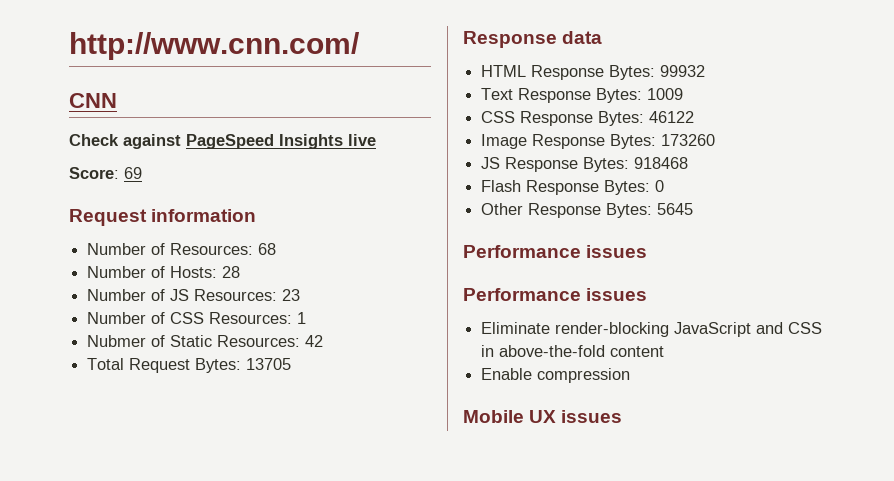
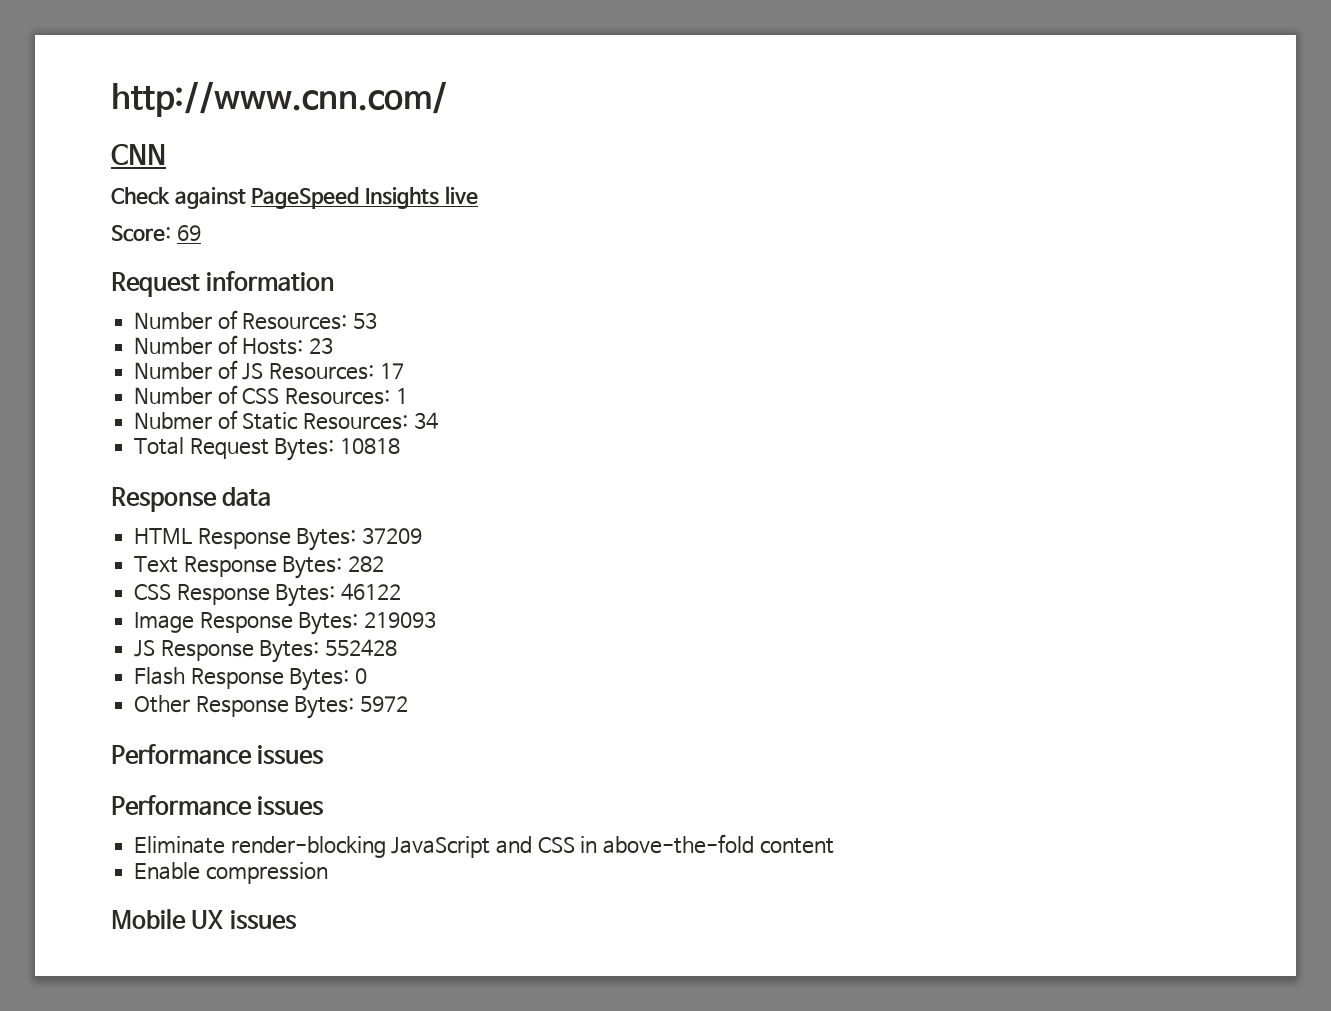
[258,243,277,255] 68 -> [353,312,378,329] 53
[222,266,241,278] 28 -> [309,337,334,354] 23
[282,289,301,301] 23 -> [379,363,404,379] 17
[305,335,324,347] 42 -> [413,412,438,429] 34
[246,358,292,370] 13705 -> [340,438,401,454] 10818
[660,65,706,77] 99932 -> [362,527,423,544] 37209
[647,88,684,100] 1009 -> [348,556,385,572] 282
[661,134,716,146] 173260 -> [364,611,437,628] 219093
[634,157,689,169] 918468 -> [325,639,398,656] 552428
[657,203,694,215] 5645 -> [360,696,409,712] 5972

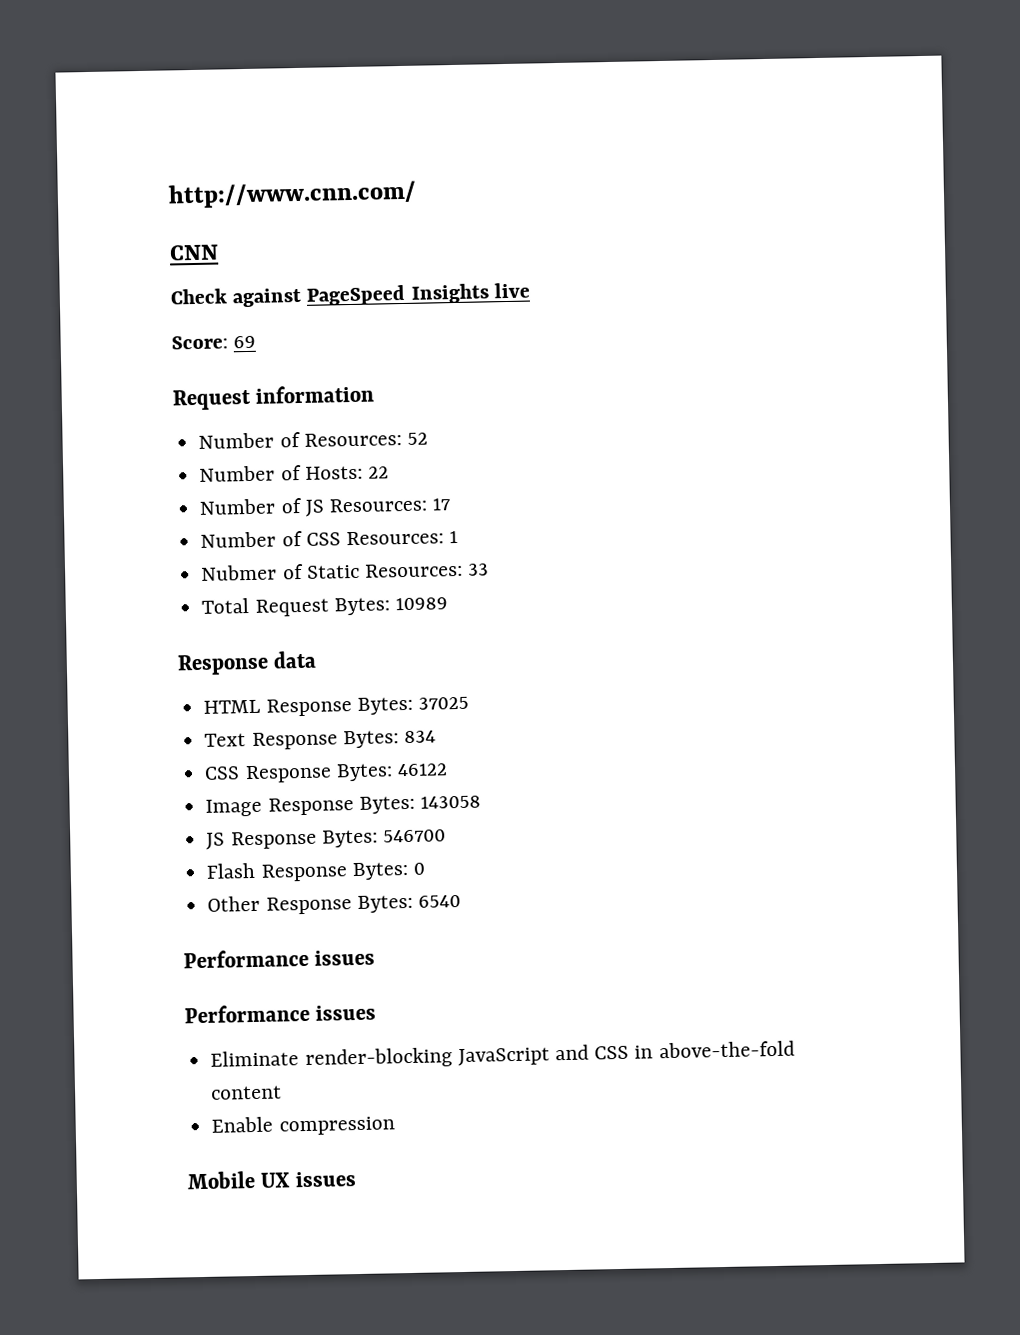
[353,312,378,329] 53 -> [406,432,428,445] 52
[309,337,334,354] 23 -> [367,466,389,479] 22
[413,412,438,429] 34 -> [468,563,490,576] 33
[340,438,401,454] 10818 -> [394,597,448,611] 10989
[362,527,423,544] 37209 -> [417,696,469,710] 37025
[348,556,385,572] 282 -> [403,730,436,744] 834
[364,611,437,628] 219093 -> [419,795,481,809] 143058
[325,639,398,656] 552428 -> [382,829,446,843] 546700
[360,696,409,712] 5972 -> [417,894,461,908] 6540

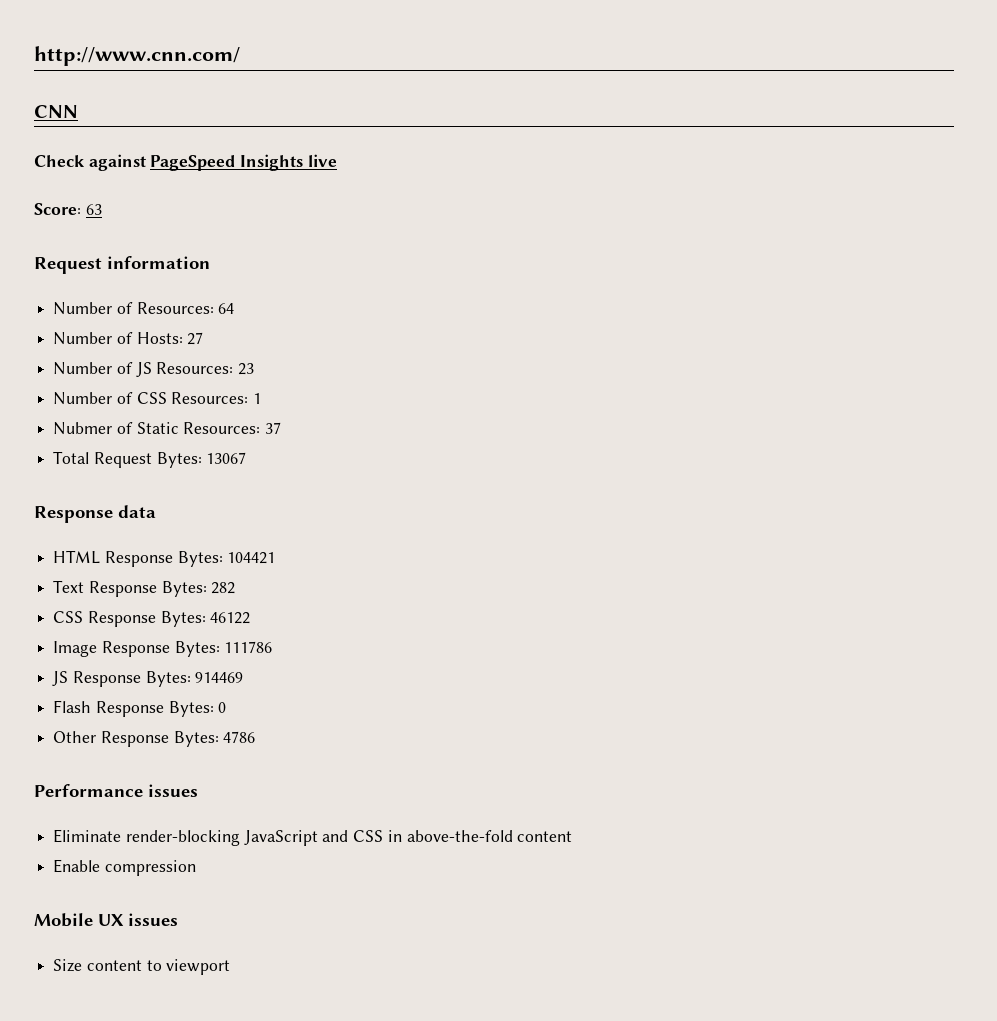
[233,335,257,349] 69 -> [85,204,102,215] 63
[406,432,428,445] 52 -> [218,303,235,314] 64
[367,466,389,479] 22 -> [187,332,204,345] 27
[432,498,451,511] 17 -> [238,363,255,375] 23
[468,563,490,576] 33 -> [265,422,282,434] 37
[394,597,448,611] 10989 -> [206,452,247,464] 13067
[417,696,469,710] 37025 -> [227,552,276,564] 104421
[403,730,436,744] 834 -> [211,582,236,594] 282
[419,795,481,809] 143058 -> [224,641,273,653] 111786
[382,829,446,843] 546700 -> [195,672,244,683] 914469
[417,894,461,908] [183,948,376,969] 6540 // Performance issues -> [223,731,256,743] 4786
(356, 1179) none -> [53,959,231,975] // Size content to viewport

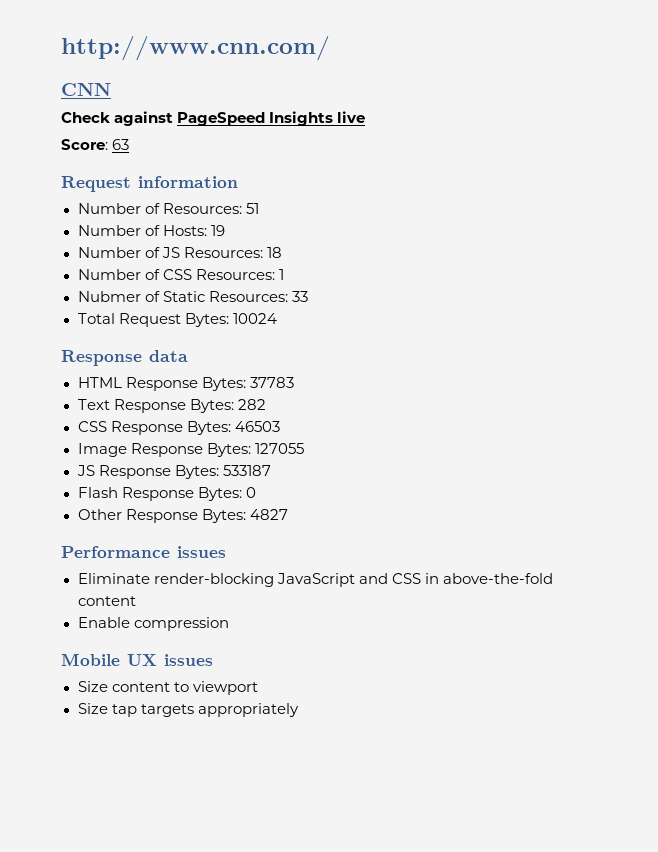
[218,303,235,314] 64 -> [245,203,259,214] 51
[187,332,204,345] 27 -> [210,225,225,236] 19
[238,363,255,375] 23 -> [266,247,282,258] 18
[265,422,282,434] 37 -> [291,291,308,302] 33
[206,452,247,464] 13067 -> [232,313,277,324] 10024
[227,552,276,564] 104421 -> [249,377,294,388] 37783
[210,612,251,624] 46122 -> [234,421,280,432] 46503
[224,641,273,653] 111786 -> [254,443,304,454] 127055
[195,672,244,683] 914469 -> [222,465,271,476] 533187
[223,731,256,743] 4786 -> [249,509,288,520] 4827
(231, 967) none -> [77,703,299,717] // Size tap targets appropriately

